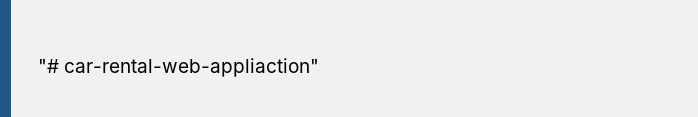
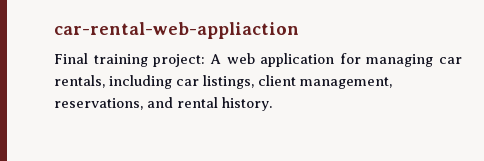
[38,58,320,77] "# car-rental-web-appliaction" -> [54,22,299,39] [54,53,462,67] [54,75,392,89] [54,97,272,111] car-rental-web-appliaction // Final training project: A web application for managing car rentals, including car listings, client management, reservations, and rental history.

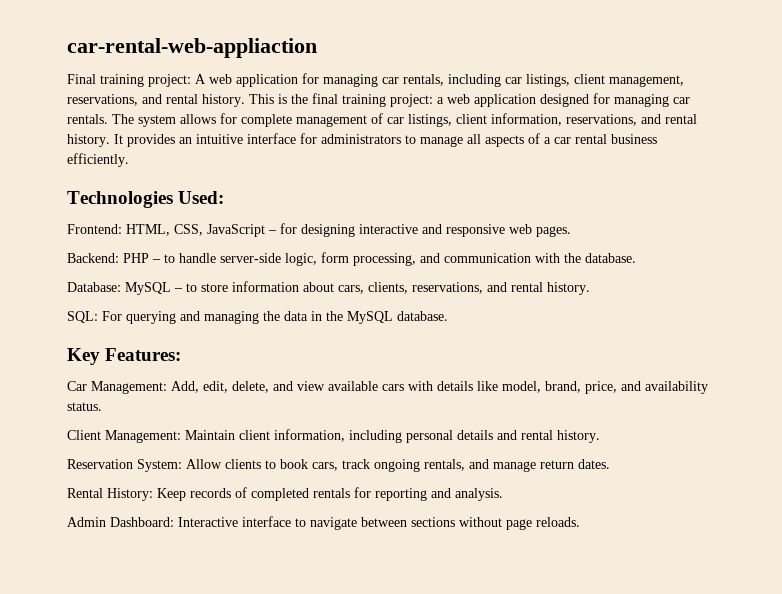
(272, 104) none -> [249,93,690,107] [67,113,697,127] [67,133,657,147] [67,153,129,167] [67,191,225,208] [67,223,571,237] [67,252,636,266] [67,281,590,295] [67,311,448,324] [67,348,182,365] [67,381,708,394] [67,402,102,411] [67,429,600,443] [67,459,610,472] [67,487,503,501] [67,516,580,530] This is the final training project: a web application designed for managing car rentals. The system allows for complete management of car listings, client information, reservations, and rental history. It provides an intuitive interface for administrators to manage all aspects of a car rental business efficiently. // Technologies Used: // Frontend: HTML, CSS, JavaScript – for designing interactive and responsive web pages. // Backend: PHP – to handle server-side logic, form processing, and communication with the database. // Database: MySQL – to store information about cars, clients, reservations, and rental history. // SQL: For querying and managing the data in the MySQL database. // Key Features: // Car Management: Add, edit, delete, and view available cars with details like model, brand, price, and availability status. // Client Management: Maintain client information, including personal details and rental history. // Reservation System: Allow clients to book cars, track ongoing rentals, and manage return dates. // Rental History: Keep records of completed rentals for reporting and analysis. // Admin Dashboard: Interactive interface to navigate between sections without page reloads.

